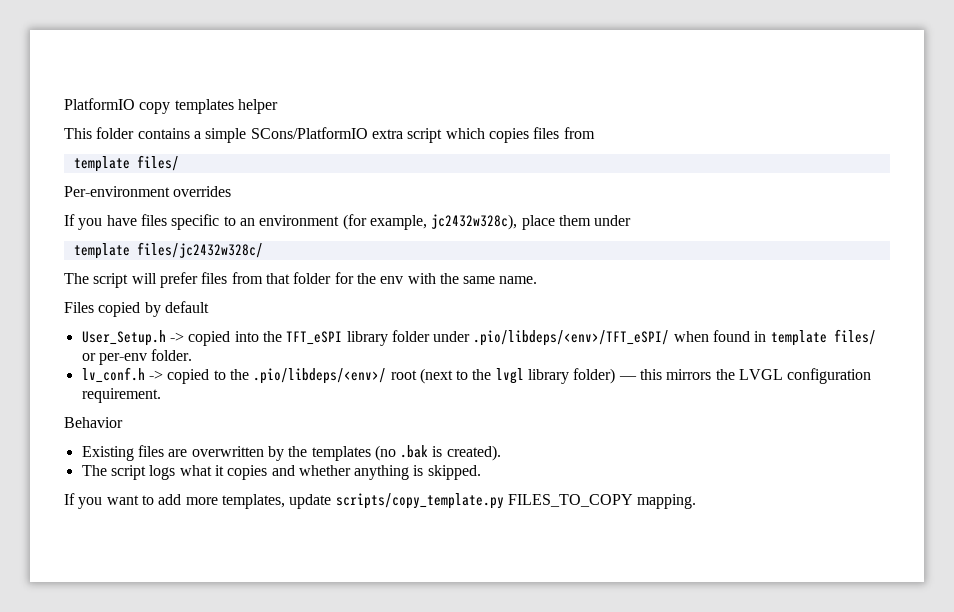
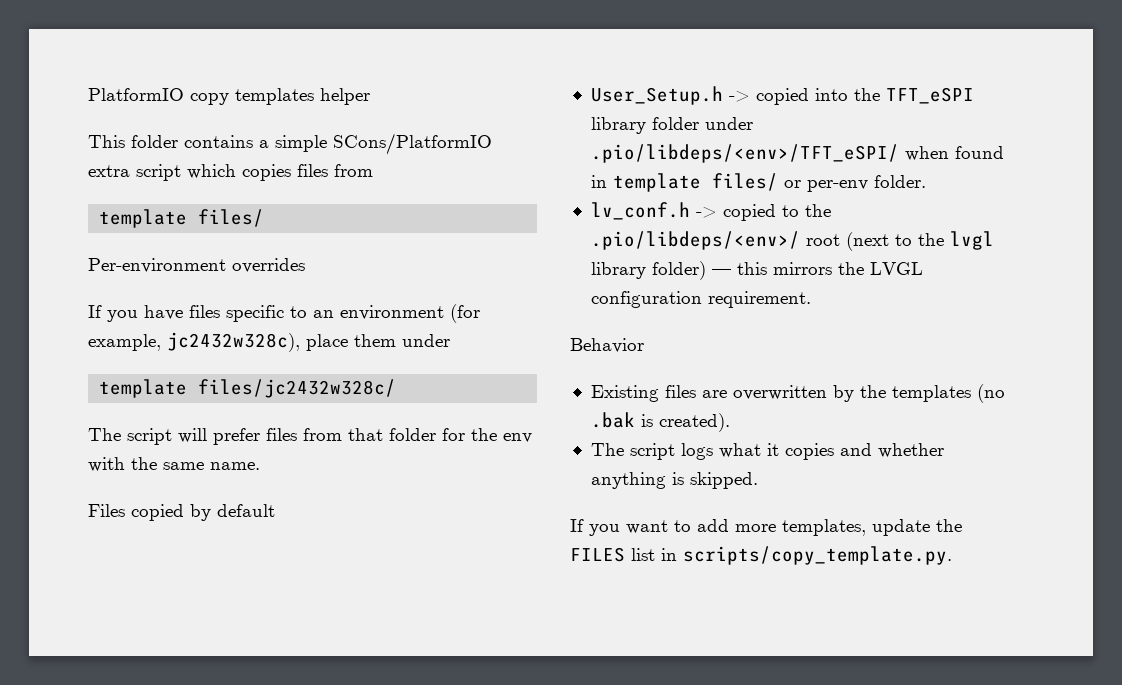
[335,493,697,509] scripts/copy_template.py FILES_TO_COPY mapping. -> [936,519,962,532] [570,546,952,565] the FILES list in scripts/copy_template.py.

